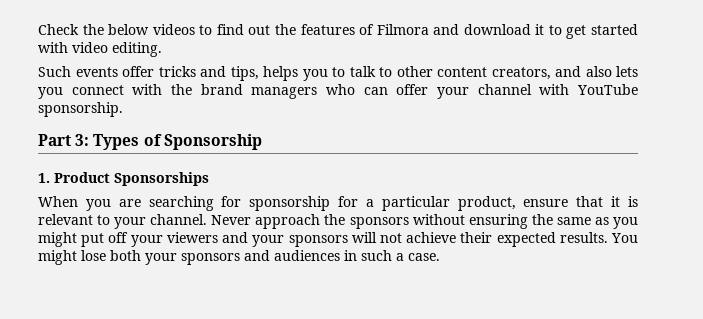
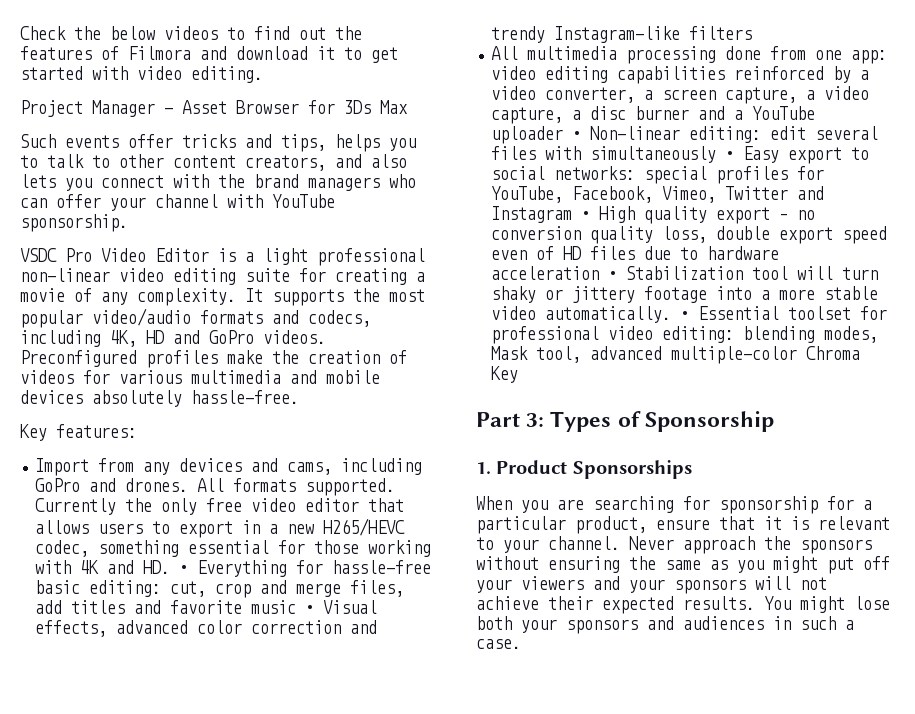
(162, 49) none -> [20,100,408,117] // Project Manager - Asset Browser for 3Ds Max
(123, 109) none -> [20,248,425,266] [20,268,425,285] [20,288,425,306] [20,308,371,328] [20,330,326,347] [20,350,407,368] [20,370,380,384] [20,390,299,407] [20,424,137,441] [35,458,423,476] [35,478,396,496] [35,498,405,515] [35,518,406,538] [35,540,432,557] [35,560,432,577] [35,580,405,598] [35,600,378,614] [35,620,378,637] [491,26,753,43] [491,46,888,64] [491,66,870,84] [491,86,870,104] [491,106,816,124] [491,126,879,144] [491,146,870,164] [491,166,825,184] [491,186,825,203] [491,206,816,224] [491,226,888,244] [491,246,780,260] [491,266,879,280] [491,286,879,303] [491,306,888,323] [491,326,879,344] [491,346,861,364] [491,366,519,383] // VSDC Pro Video Editor is a light professional non-linear video editing suite for creating a movie of any complexity. It supports the most popular video/audio formats and codecs, including 4K, HD and GoPro videos. Preconfigured profiles make the creation of videos for various multimedia and mobile devices absolutely hassle-free. // Key features: // Import from any devices and cams, including GoPro and drones. All formats supported. Сurrently the only free video editor that allows users to export in a new H265/HEVC codec, something essential for those working with 4K and HD. • Everything for hassle-free basic editing: cut, crop and merge files, add titles and favorite music • Visual effects, advanced color correction and trendy Instagram-like filters // All multimedia processing done from one app: video editing capabilities reinforced by a video converter, a screen capture, a video capture, a disc burner and a YouTube uploader • Non-linear editing: edit several files with simultaneously • Easy export to social networks: special profiles for YouTube, Facebook, Vimeo, Twitter and Instagram • High quality export – no conversion quality loss, double export speed even of HD files due to hardware acceleration • Stabilization tool will turn shaky or jittery footage into a more stable video automatically. • Essential toolset for professional video editing: blending modes, Mask tool, advanced multiple-color Chroma Key

